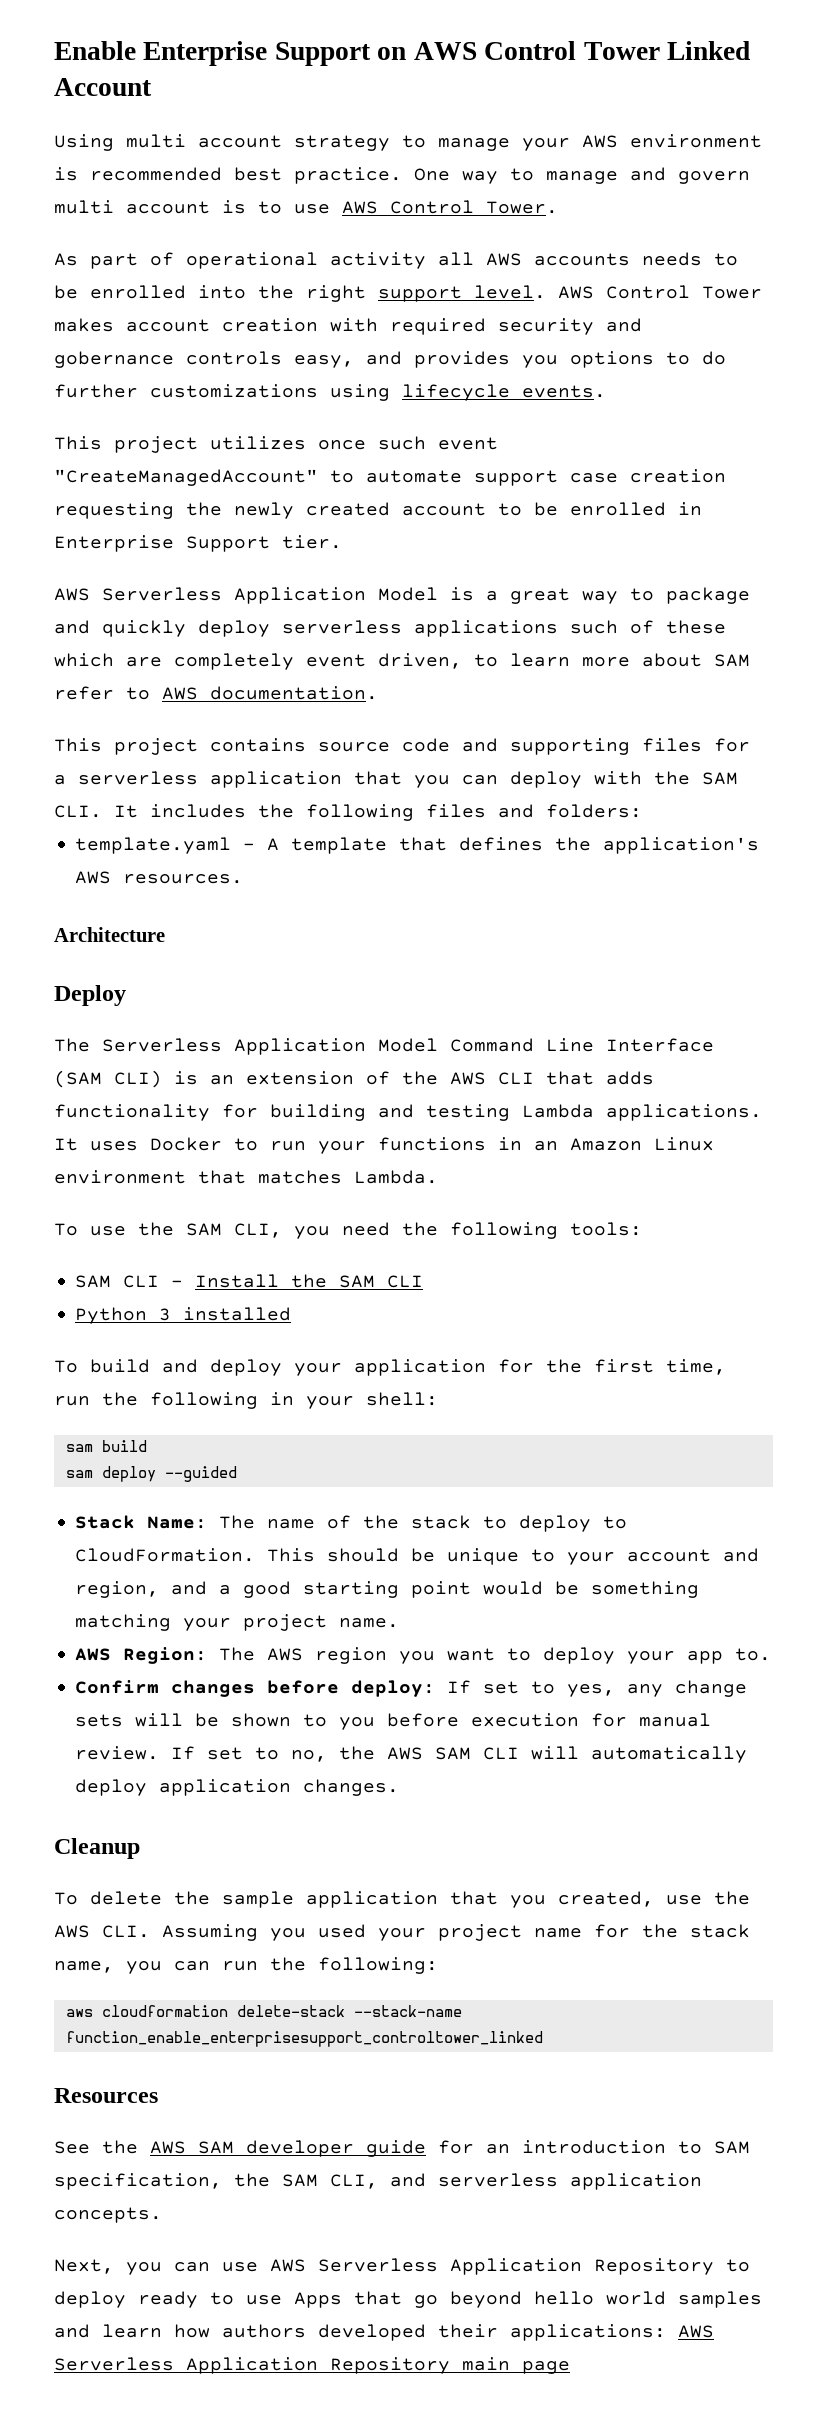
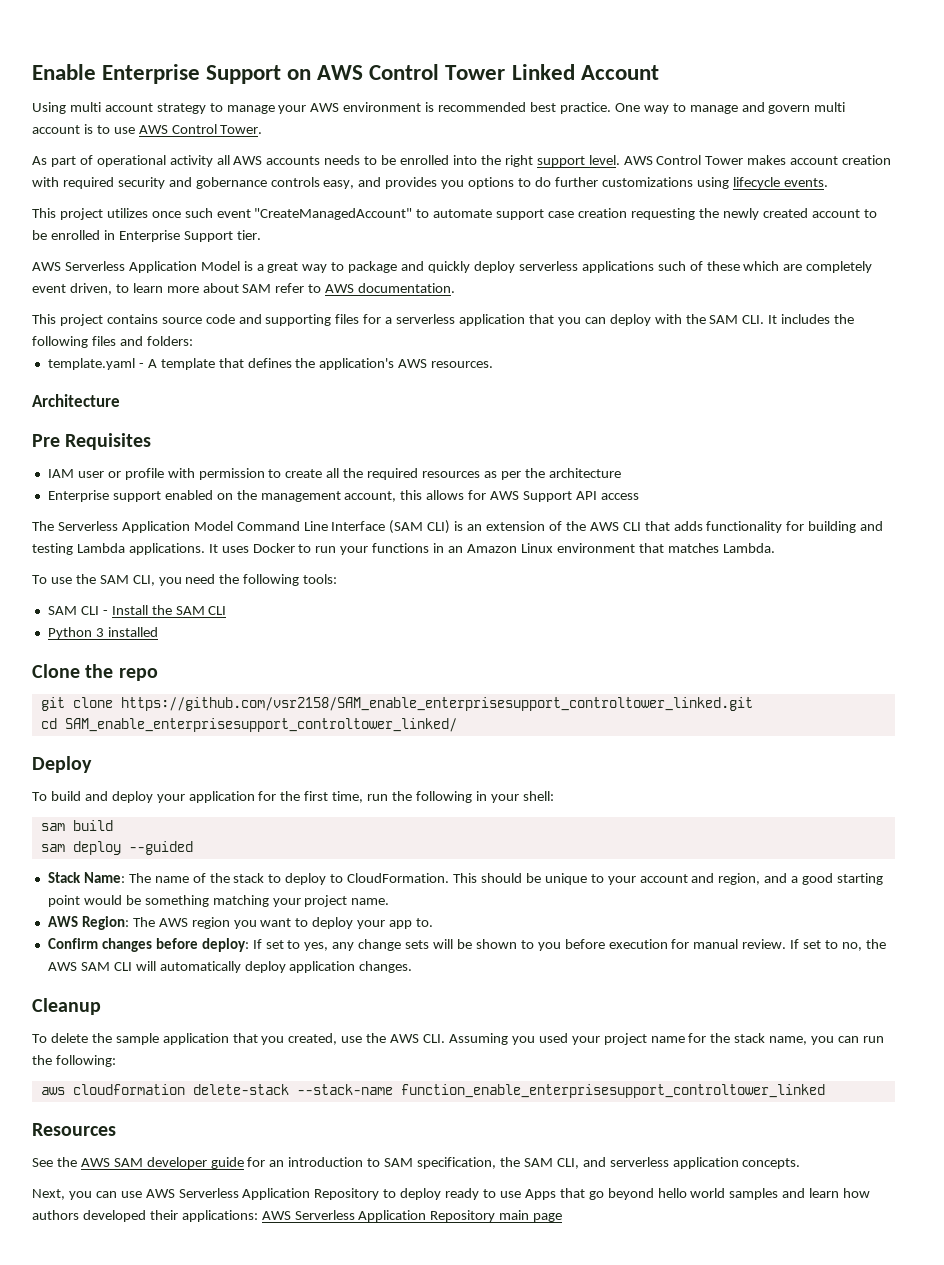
[54,985,126,1006] Deploy -> [32,433,152,450] [47,468,621,480] [47,490,639,502] Pre Requisites // IAM user or profile with permission to create all the required resources as per the architecture // Enterprise support enabled on the management account, this allows for AWS Support API access
(292, 1314) none -> [32,664,158,681] [40,697,753,711] [40,718,457,732] [32,756,92,773] // Clone the repo // git clone https://github.com/vsr2158/SAM_enable_enterprisesupport_controltower_linked.git // cd SAM_enable_enterprisesupport_controltower_linked/ // Deploy

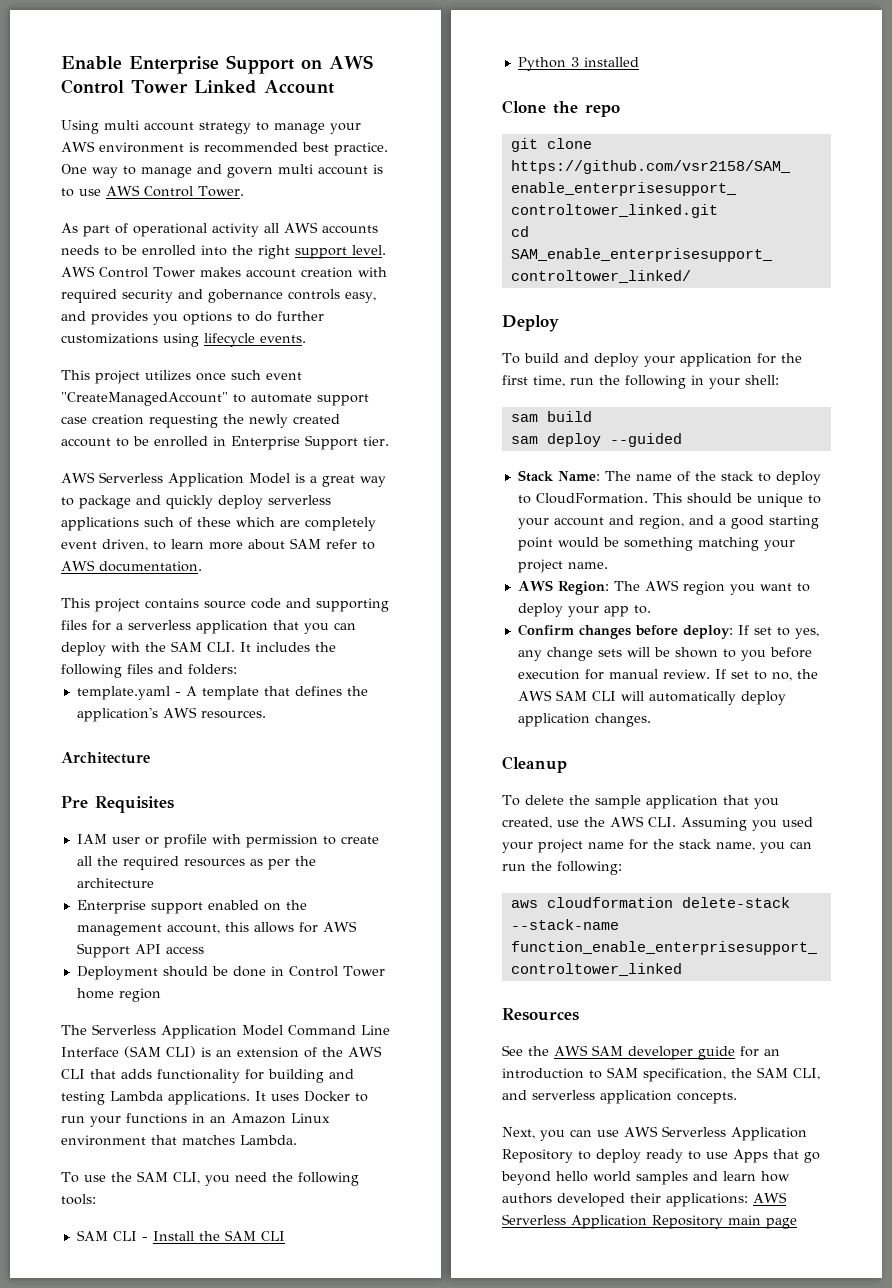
(639, 496) none -> [76,966,385,980] [76,988,161,1002] // Deployment should be done in Control Tower home region

